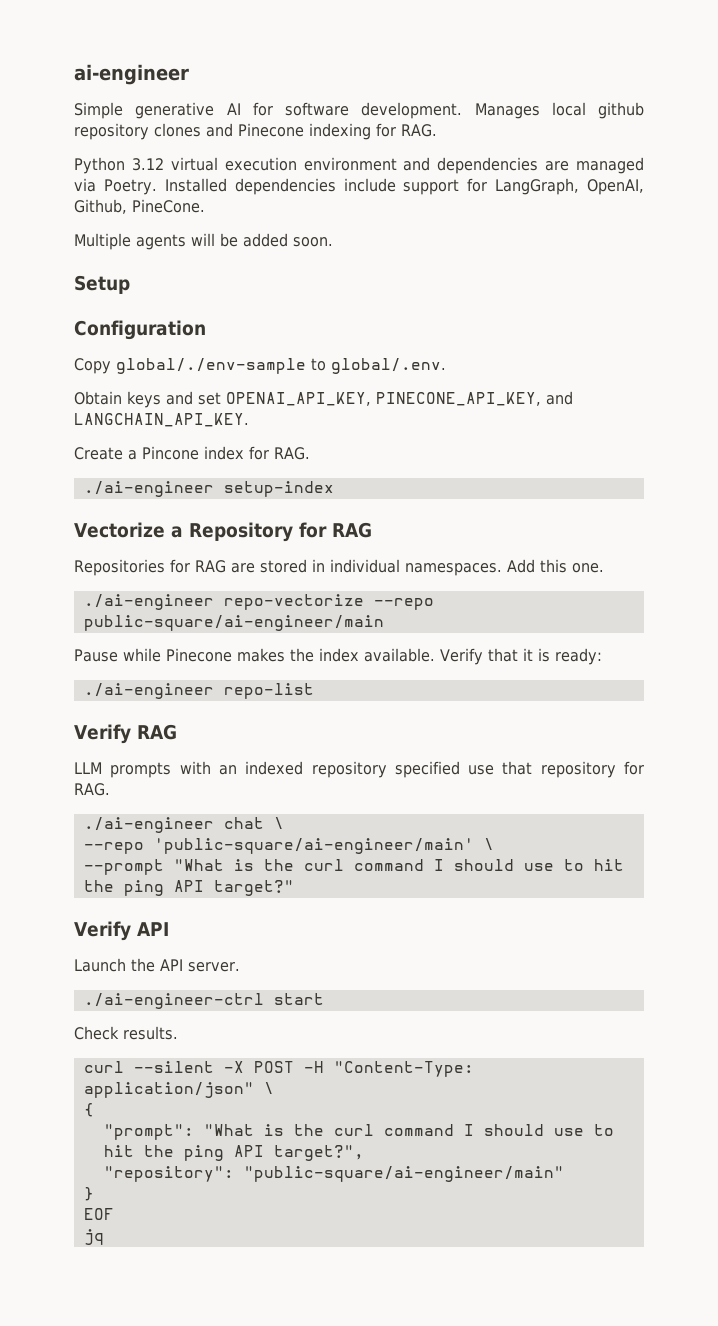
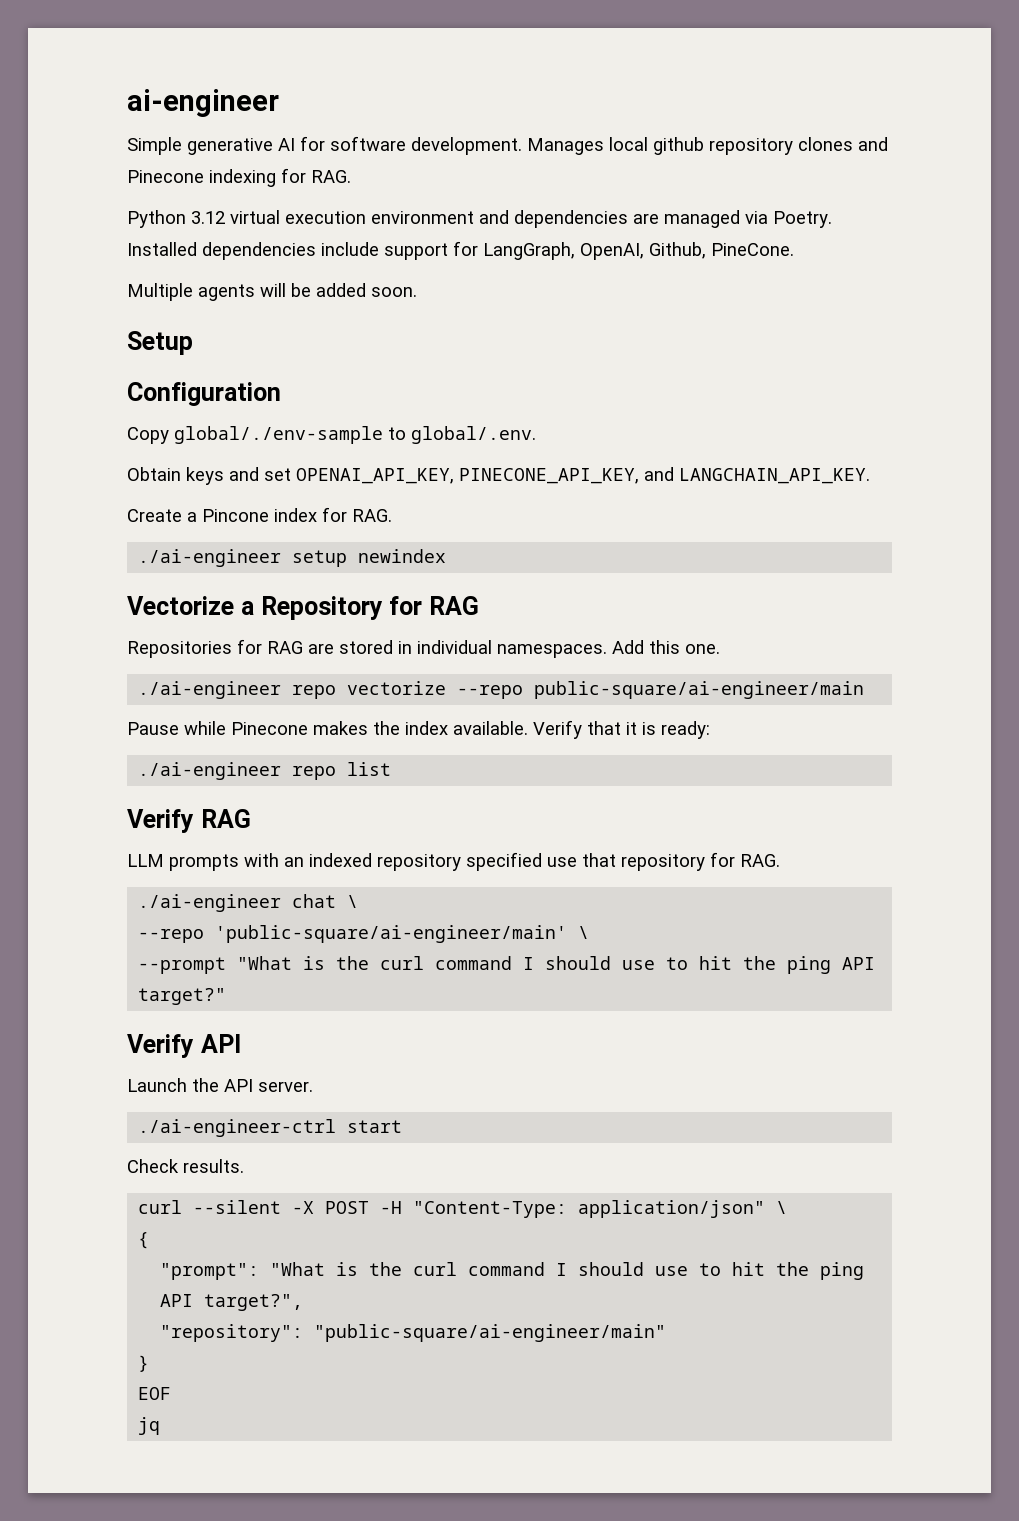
[223,481,334,497] setup-index -> [292,549,447,567] setup newindex
[223,594,364,610] repo-vectorize -> [292,681,447,699] repo vectorize
[223,683,314,699] repo-list -> [292,762,392,780] repo list

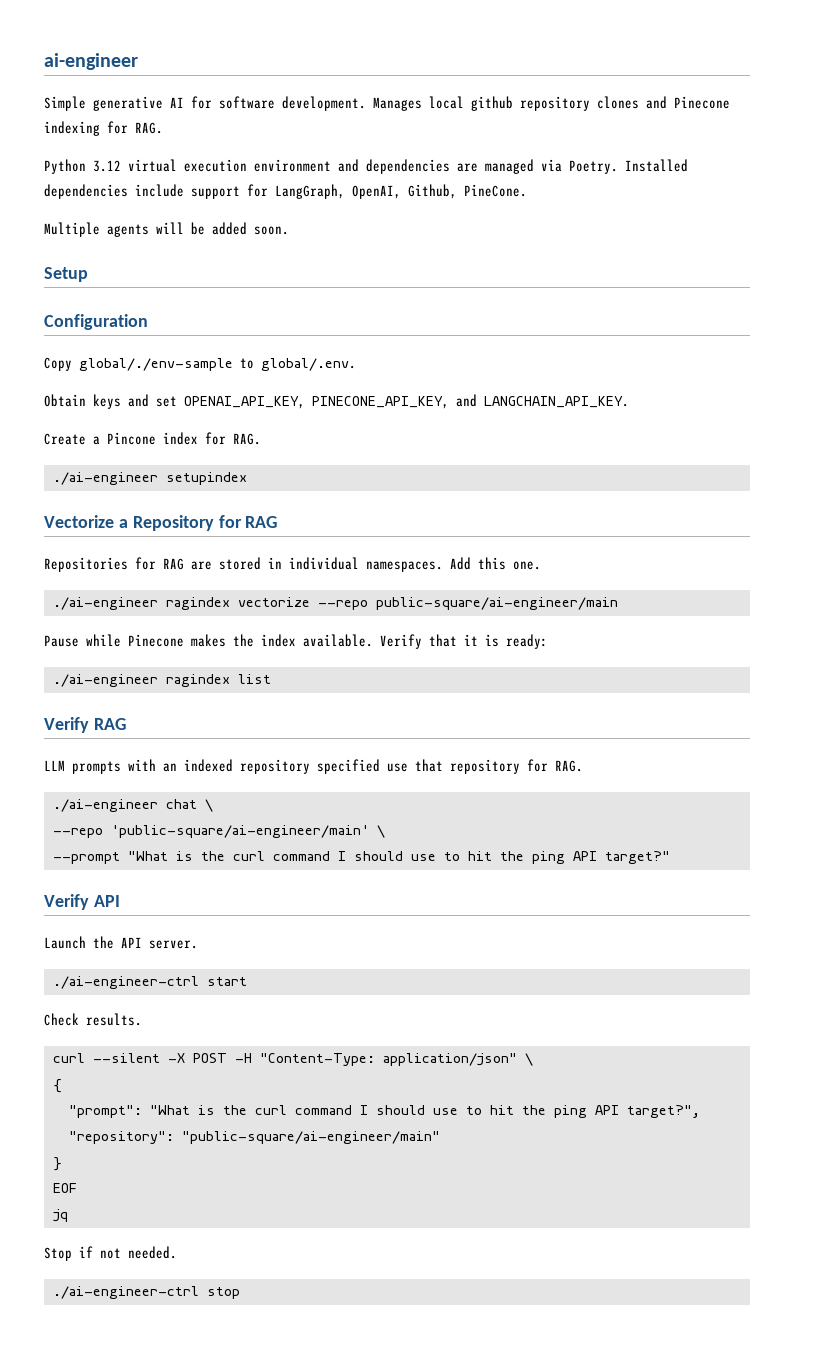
[292,549,447,567] setup newindex -> [165,472,247,485] setupindex
[292,685,337,699] repo -> [165,597,230,610] ragindex
[292,766,337,780] repo -> [165,674,230,687] ragindex
(161, 1426) none -> [44,1246,177,1261] [52,1286,240,1299] // Stop if not needed. // ./ai-engineer-ctrl stop

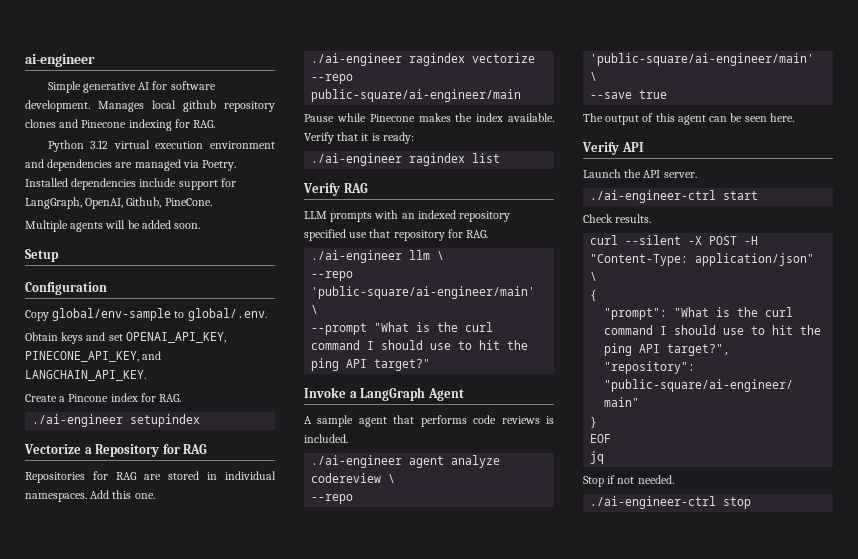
[79,358,233,371] global/./env-sample -> [52,308,172,321] global/env-sample
[165,799,197,809] chat -> [409,250,431,260] llm
(670, 857) none -> [304,387,464,401] [304,415,554,427] [304,434,348,443] [311,455,501,468] [311,473,396,483] [311,494,354,504] [590,53,815,66] [590,72,598,81] [590,90,668,99] [583,113,794,125] // Invoke a LangGraph Agent // A sample agent that performs code reviews is included. // ./ai-engineer agent analyze codereview \ // --repo 'public-square/ai-engineer/main' \ // --save true // The output of this agent can be seen here.

